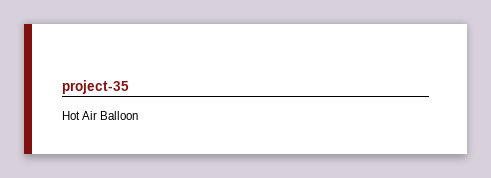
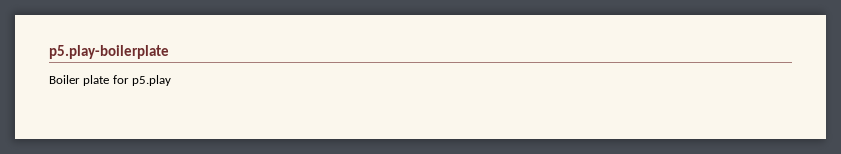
[62,80,129,94] [62,111,139,120] project-35 // Hot Air Balloon -> [49,45,169,59] [49,75,172,86] p5.play-boilerplate // Boiler plate for p5.play

